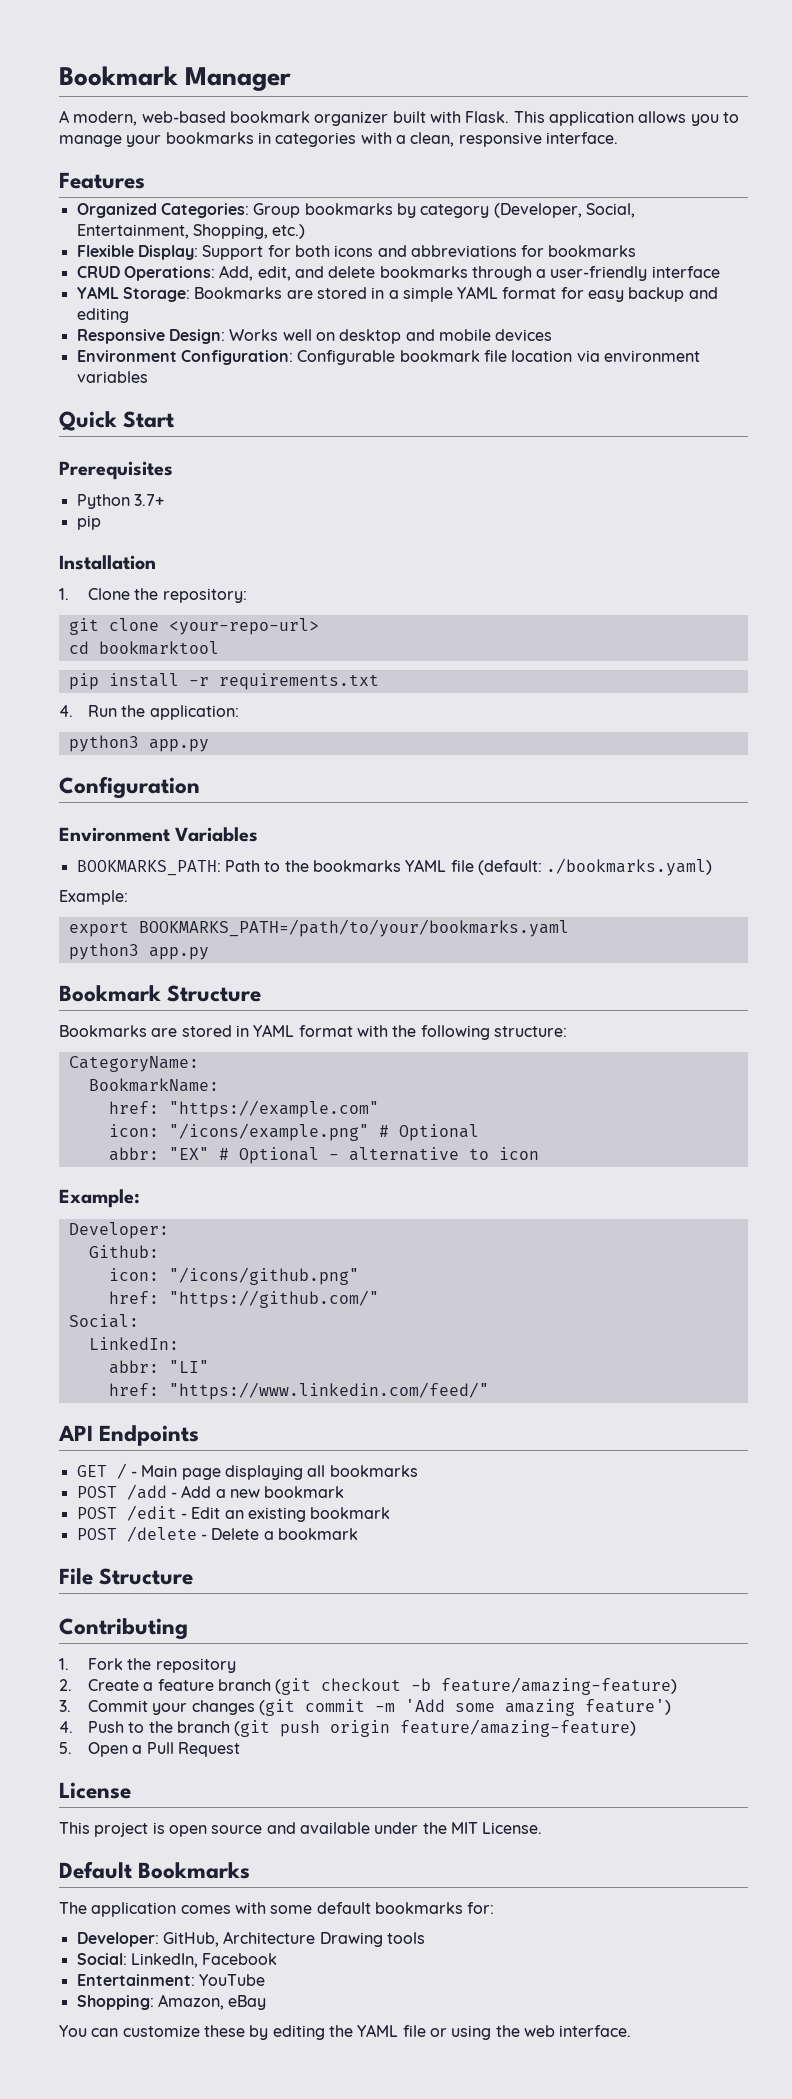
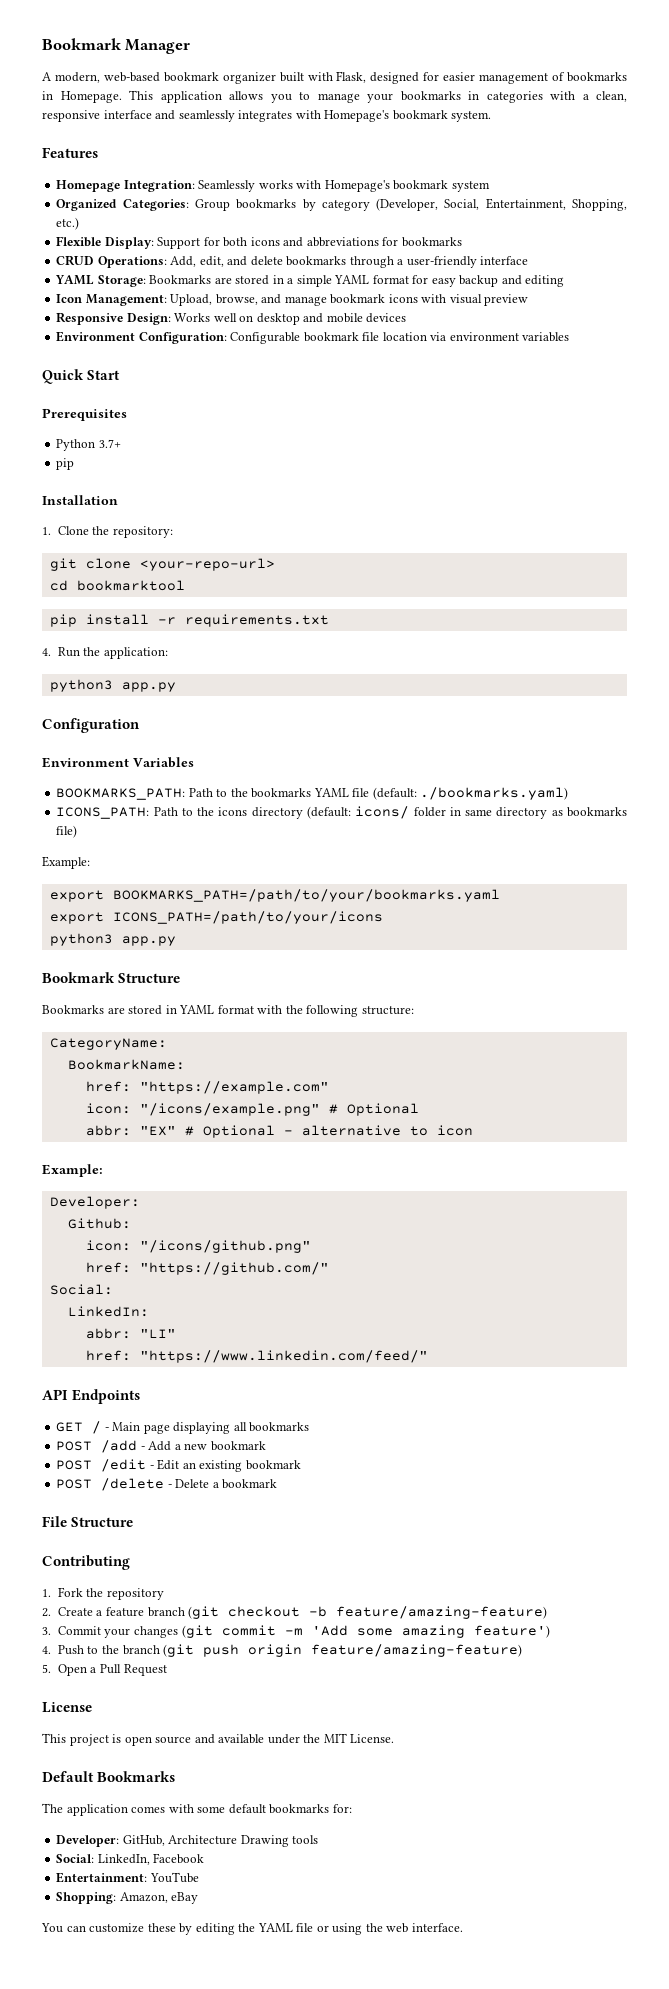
[465,111,510,123] Flask. -> [336,71,627,84] [42,91,122,103] Flask, designed for easier management of bookmarks in Homepage.
[545,132,618,144] [59,172,145,189] interface. // Features -> [103,110,492,122] [42,147,98,158] [56,180,490,192] interface and seamlessly integrates with Homepage's bookmark system. // Features // Homepage Integration: Seamlessly works with Homepage's bookmark system
(129, 315) none -> [56,294,529,306] // Icon Management: Upload, browse, and manage bookmark icons with visual preview
(713, 867) none -> [56,806,627,819] [56,825,78,838] // ICONS_PATH: Path to the icons directory (default: icons/ folder in same directory as bookmarks file)
(569, 928) none -> [49,911,383,924] // export ICONS_PATH=/path/to/your/icons

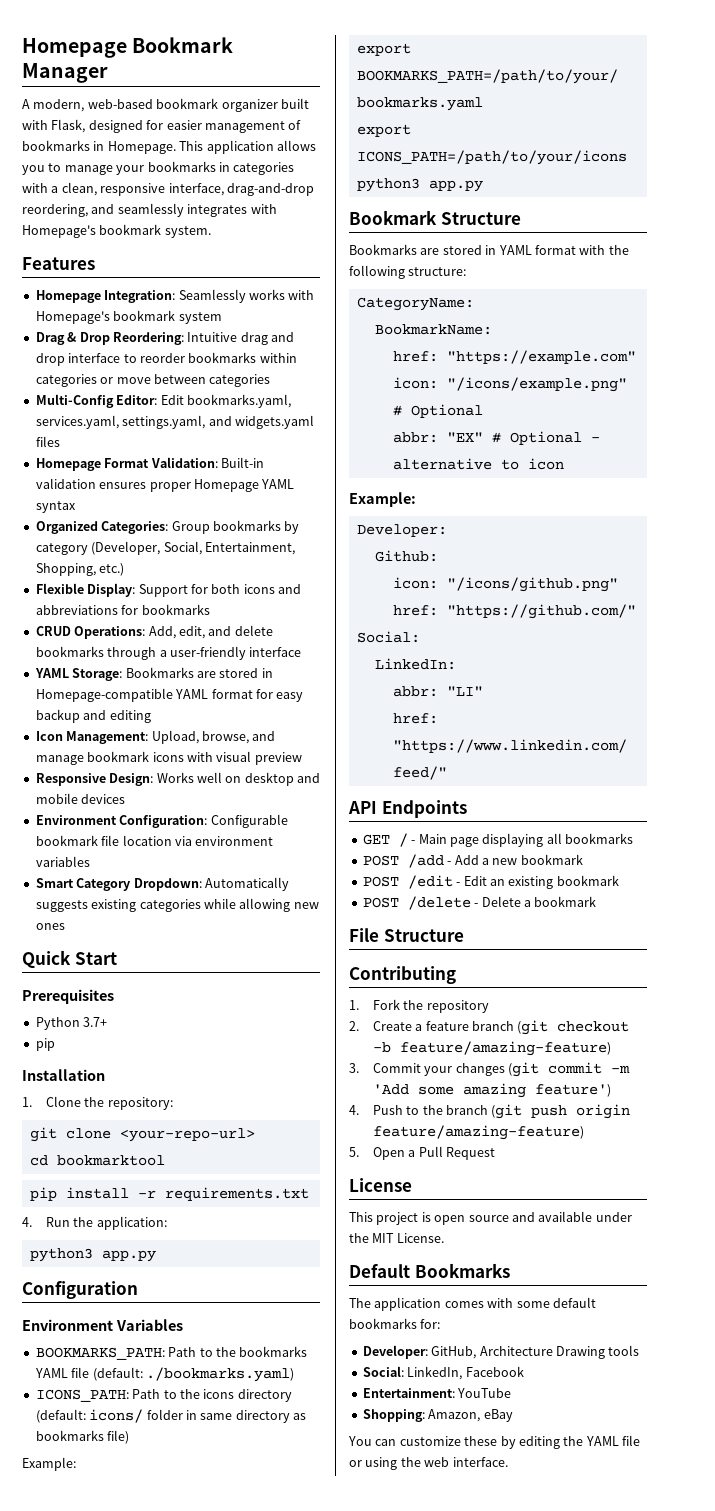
(42, 44) none -> [22,38,127,58] Homepage
[103,110,152,119] interface -> [168,183,314,196] [22,204,88,217] interface, drag-and-drop reordering,
(490, 186) none -> [35,332,294,345] [35,352,297,366] [35,374,271,387] [35,394,291,408] [35,415,314,429] [35,436,60,447] [35,457,264,471] [35,478,295,492] [35,501,76,513] // Drag & Drop Reordering: Intuitive drag and drop interface to reorder bookmarks within categories or move between categories // Multi-Config Editor: Edit bookmarks.yaml, services.yaml, settings.yaml, and widgets.yaml files // Homepage Format Validation: Built-in validation ensures proper Homepage YAML syntax
[287,275,332,287] a simple -> [35,688,173,702] Homepage-compatible
(570, 337) none -> [35,877,289,891] [35,898,319,912] [35,923,65,930] // Smart Category Dropdown: Automatically suggests existing categories while allowing new ones

